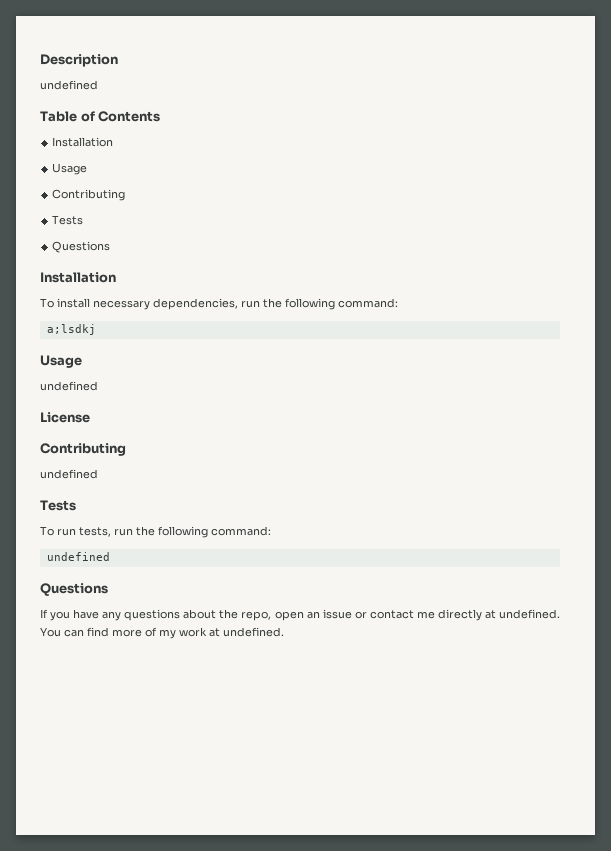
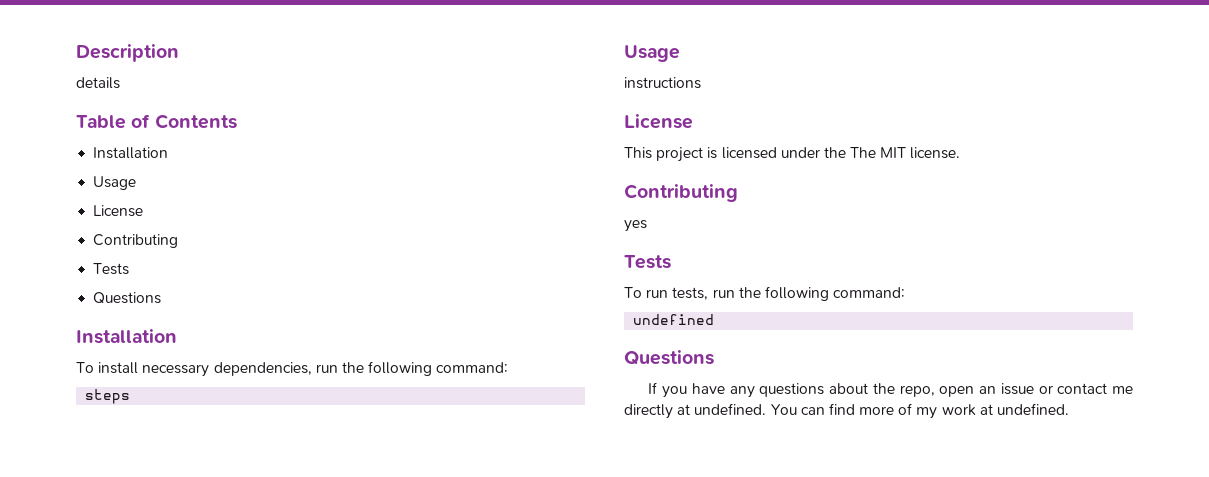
[40,80,98,90] undefined -> [76,77,120,89] details
(88, 169) none -> [93,205,144,217] // License
[46,324,96,335] [40,355,82,368] [40,381,98,391] [40,412,90,423] [40,443,126,456] [40,469,98,479] a;lsdkj // Usage // undefined // License // Contributing // undefined -> [85,389,131,404] [624,45,680,62] [624,77,701,89] [624,114,693,129] [624,147,961,162] [624,184,738,202] [624,220,647,232] steps // Usage // instructions // License // This project is licensed under the The MIT license. // Contributing // yes

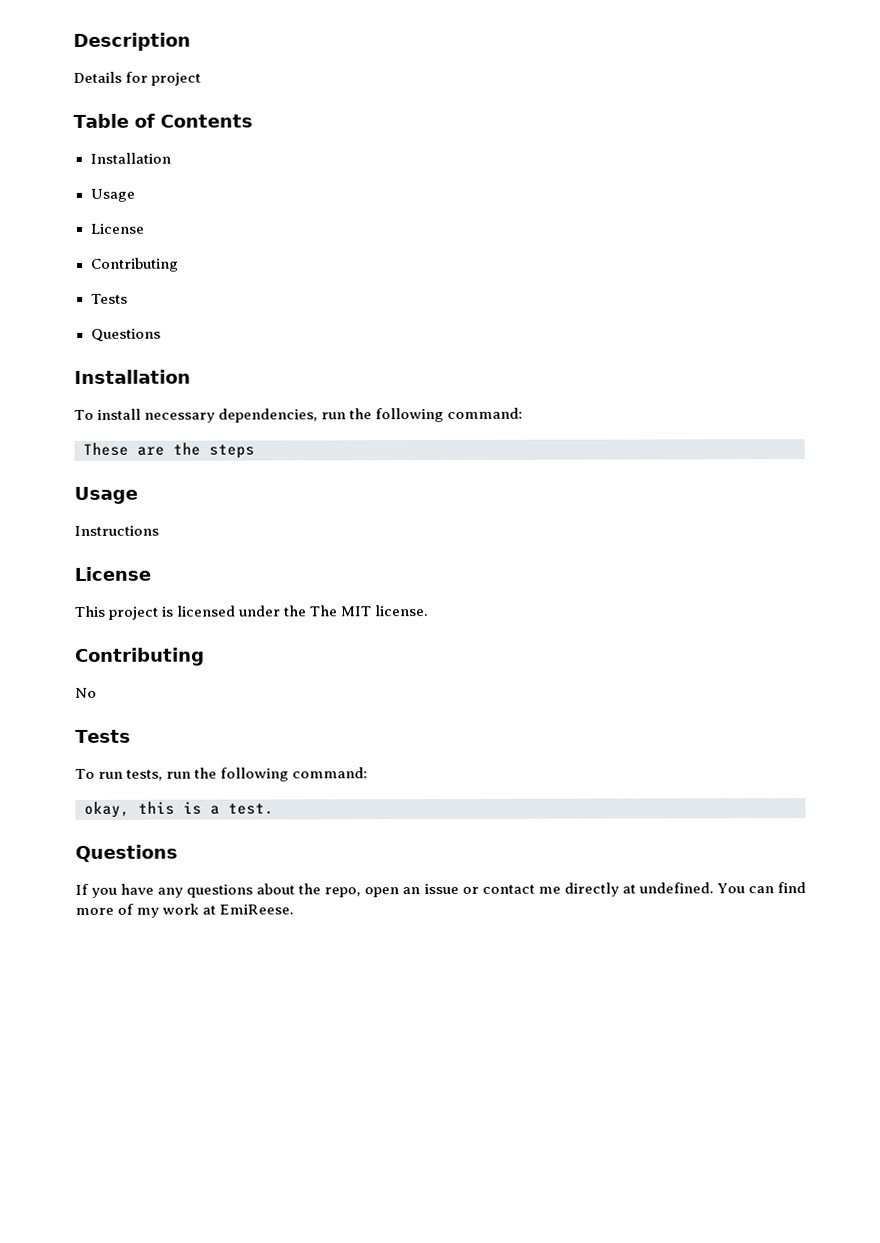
[76,77,120,89] details -> [73,71,202,86] Details for project
(509, 367) none -> [83,442,201,456] These are the
[624,77,701,89] instructions -> [74,525,159,536] Instructions
[624,220,647,232] yes -> [75,687,97,698] No
[633,314,715,325] undefined -> [84,801,274,818] okay, this is a test.
[997,403,1070,415] undefined. -> [219,904,295,915] EmiReese.

